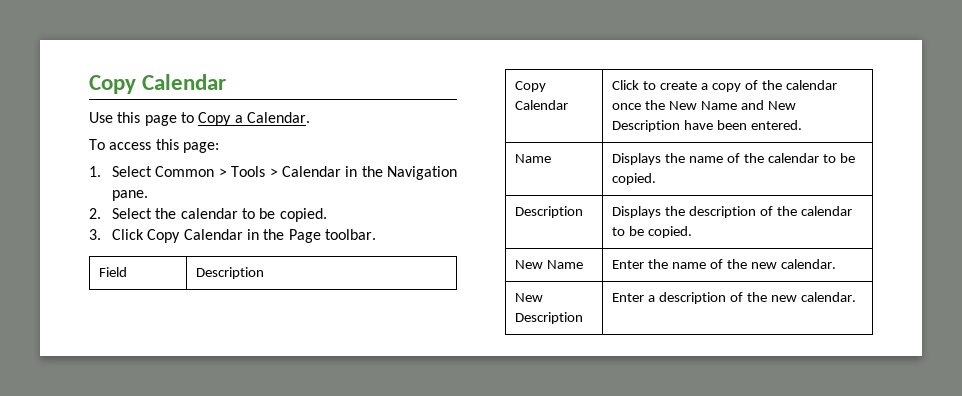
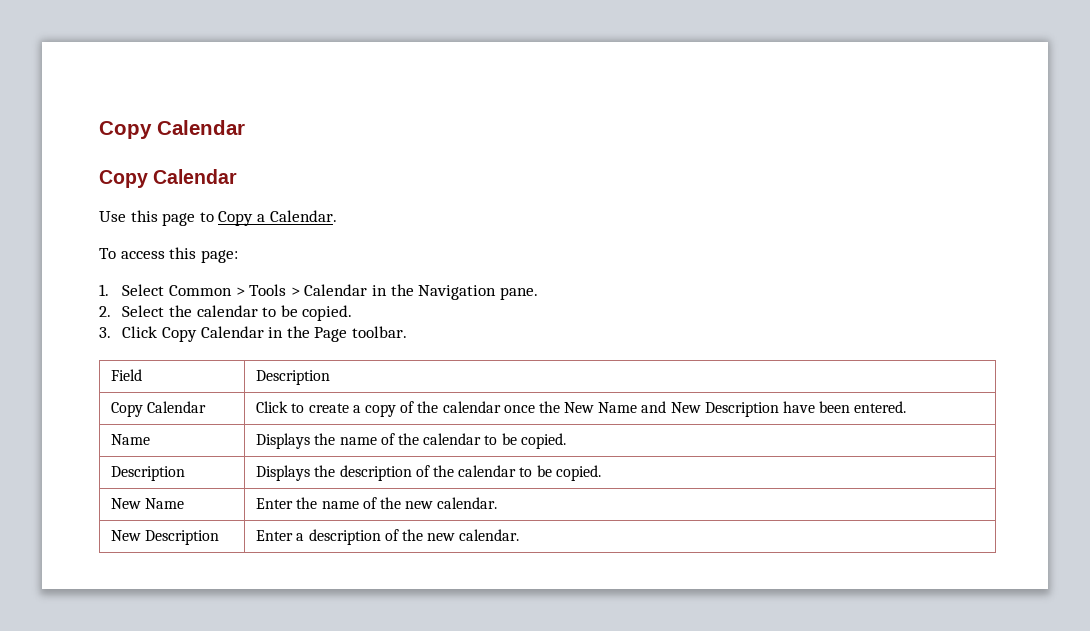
[89,74,227,94] Copy Calendar -> [99,120,245,139] [99,169,238,188] Copy Calendar // Copy Calendar

